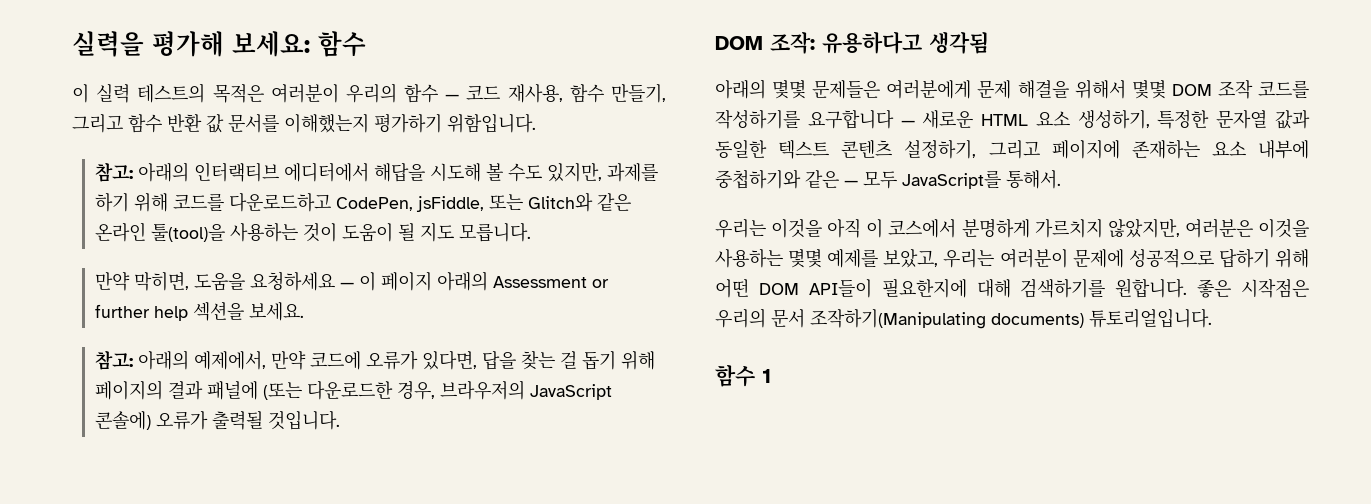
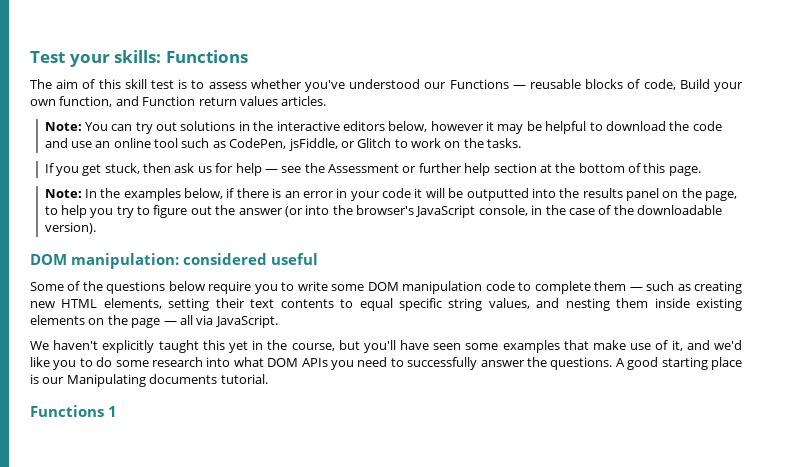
[72,31,366,57] [72,83,666,103] [72,113,536,133] [95,162,659,182] [95,192,632,212] [95,222,532,242] [95,271,610,291] [95,302,305,321] [95,350,656,370] [95,380,613,400] [95,410,341,430] [715,31,989,54] [715,79,1309,99] [715,109,1310,129] [715,139,1309,159] [715,169,1061,189] [715,218,1309,238] [715,248,1309,268] [715,278,1309,298] [715,308,1212,329] [715,364,755,387] 실력을 평가해 보세요: 함수 // 이 실력 테스트의 목적은 여러분이 우리의 함수 — 코드 재사용, 함수 만들기, 그리고 함수 반환 값 문서를 이해했는지 평가하기 위함입니다. // 참고: 아래의 인터랙티브 에디터에서 해답을 시도해 볼 수도 있지만, 과제를 하기 위해 코드를 다운로드하고 CodePen, jsFiddle, 또는 Glitch와 같은 온라인 툴(tool)을 사용하는 것이 도움이 될 지도 모릅니다. // 만약 막히면, 도움을 요청하세요 — 이 페이지 아래의 Assessment or further help 섹션을 보세요. // 참고: 아래의 예제에서, 만약 코드에 오류가 있다면, 답을 찾는 걸 돕기 위해 페이지의 결과 패널에 (또는 다운로드한 경우, 브라우저의 JavaScript 콘솔에) 오류가 출력될 것입니다. // DOM 조작: 유용하다고 생각됨 // 아래의 몇몇 문제들은 여러분에게 문제 해결을 위해서 몇몇 DOM 조작 코드를 작성하기를 요구합니다 — 새로운 HTML 요소 생성하기, 특정한 문자열 값과 동일한 텍스트 콘텐츠 설정하기, 그리고 페이지에 존재하는 요소 내부에 중첩하기와 같은 — 모두 JavaScript를 통해서. // 우리는 이것을 아직 이 코스에서 분명하게 가르치지 않았지만, 여러분은 이것을 사용하는 몇몇 예제를 보았고, 우리는 여러분이 문제에 성공적으로 답하기 위해 어떤 DOM API들이 필요한지에 대해 검색하기를 원합니다. 좋은 시작점은 우리의 문서 조작하기(Manipulating documents) 튜토리얼입니다. // 함수 -> [30,50,248,67] [30,79,744,92] [30,96,327,107] [44,121,722,134] [44,138,522,151] [44,163,701,176] [44,188,738,201] [44,205,723,218] [44,222,96,234] [30,253,318,269] [30,281,743,294] [30,298,742,311] [30,315,278,328] [30,340,742,353] [30,357,742,370] [30,374,268,387] [30,405,104,417] Test your skills: Functions // The aim of this skill test is to assess whether you've understood our Functions — reusable blocks of code, Build your own function, and Function return values articles. // Note: You can try out solutions in the interactive editors below, however it may be helpful to download the code and use an online tool such as CodePen, jsFiddle, or Glitch to work on the tasks. // If you get stuck, then ask us for help — see the Assessment or further help section at the bottom of this page. // Note: In the examples below, if there is an error in your code it will be outputted into the results panel on the page, to help you try to figure out the answer (or into the browser's JavaScript console, in the case of the downloadable version). // DOM manipulation: considered useful // Some of the questions below require you to write some DOM manipulation code to complete them — such as creating new HTML elements, setting their text contents to equal specific string values, and nesting them inside existing elements on the page — all via JavaScript. // We haven't explicitly taught this yet in the course, but you'll have seen some examples that make use of it, and we'd like you to do some research into what DOM APIs you need to successfully answer the questions. A good starting place is our Manipulating documents tutorial. // Functions

